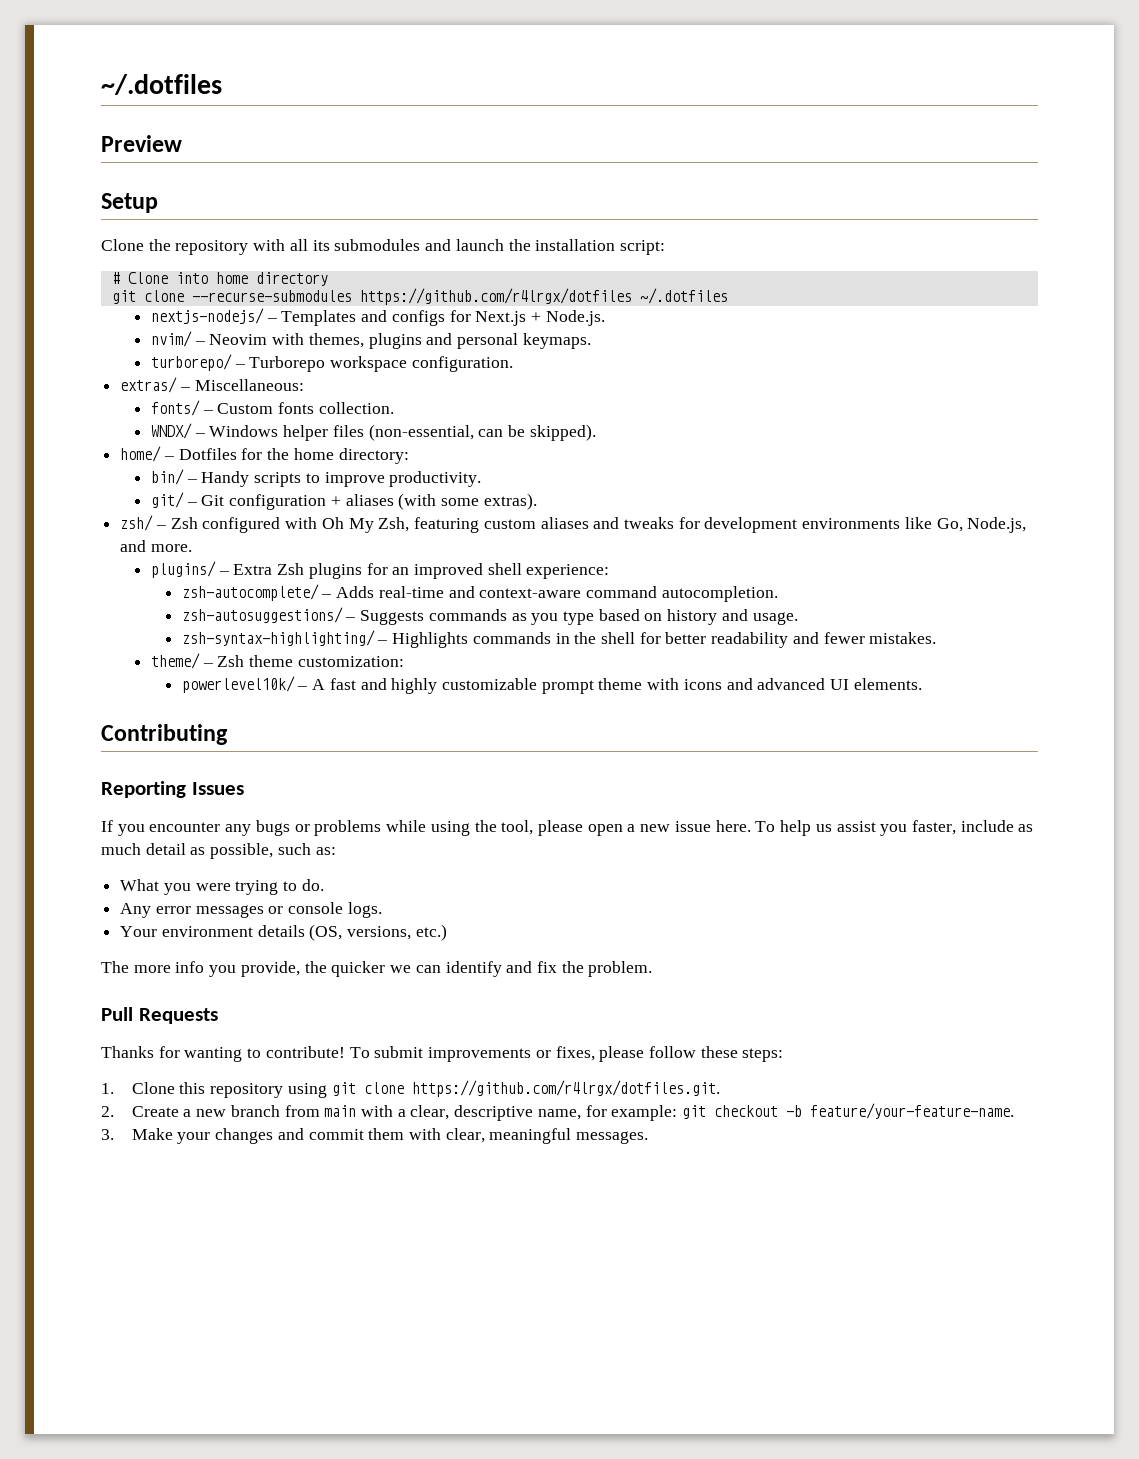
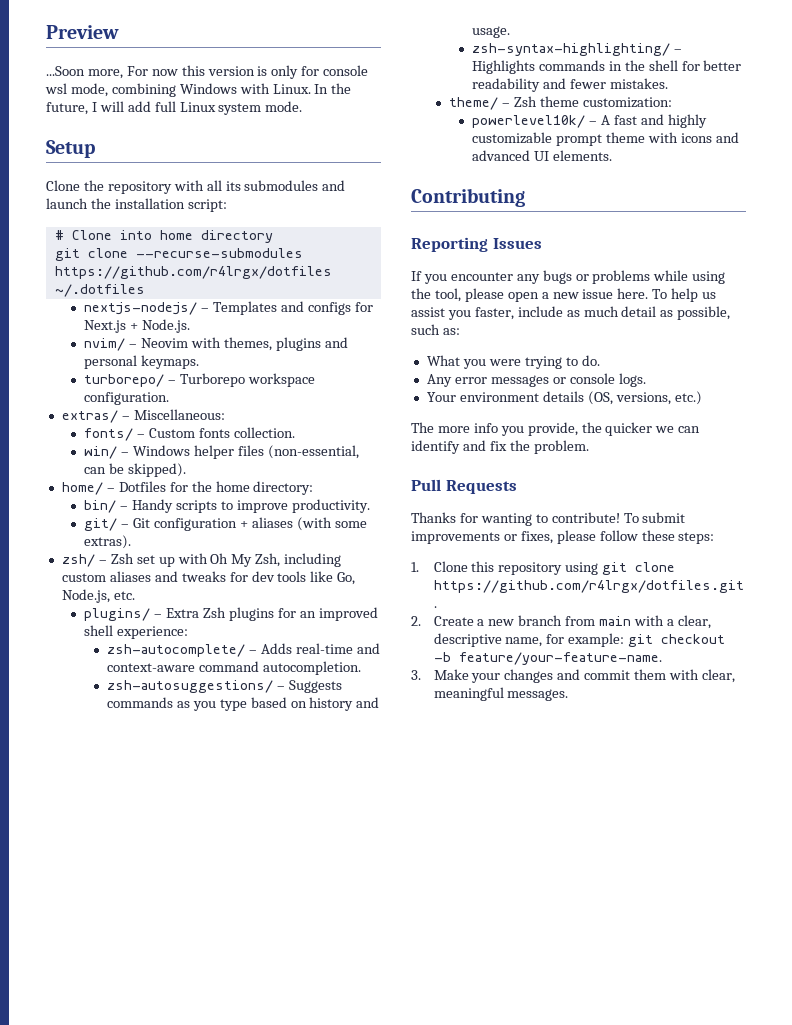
[101,74,222,95] [101,135,182,152] ~/.dotfiles // Preview -> [46,25,119,39] [46,65,369,79] [45,83,352,97] [46,101,303,115] Preview // ...Soon more, For now this version is only for console wsl mode, combining Windows with Linux. In the future, I will add full Linux system mode.
[150,423,192,439] WNDX/ -> [84,446,118,459] win/
[202,517,281,533] configured -> [136,555,175,567] set up
[414,517,480,533] featuring -> [284,553,342,567] including
[704,517,901,533] development environments -> [251,571,307,582] dev tools
[120,540,192,552] and more. -> [113,591,135,600] etc.

